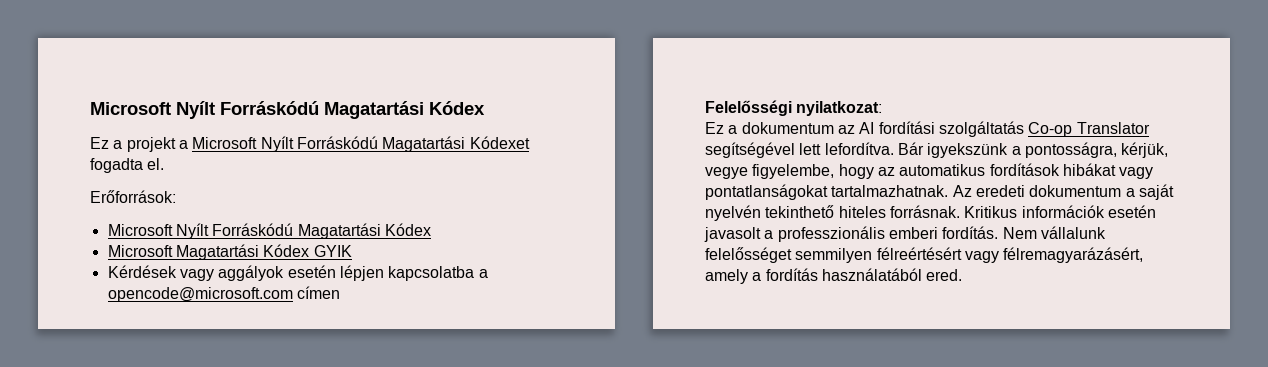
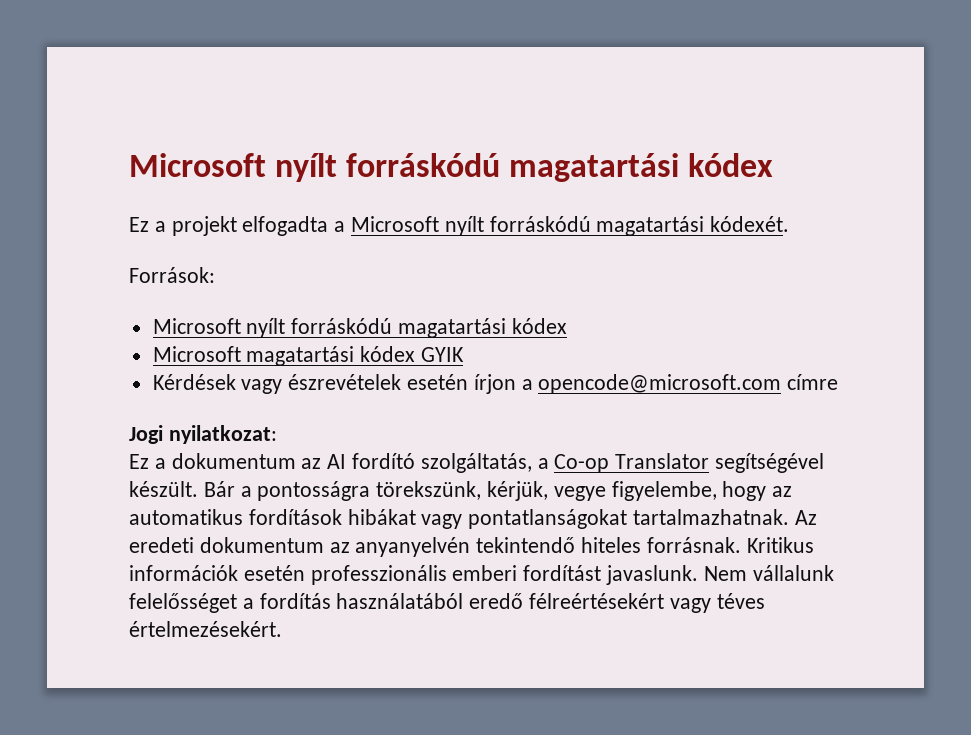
[90,101,485,119] Microsoft Nyílt Forráskódú Magatartási Kódex -> [129,153,774,182] Microsoft nyílt forráskódú magatartási kódex
(176, 144) none -> [242,216,329,236] elfogadta
[260,136,530,152] [90,158,165,173] [90,190,176,203] [107,223,431,239] [107,244,310,260] Nyílt Forráskódú Magatartási Kódexet fogadta el. // Erőforrások: // Microsoft Nyílt Forráskódú Magatartási Kódex // Microsoft Magatartási Kódex -> [444,216,790,236] [129,267,215,283] [152,318,567,338] [152,346,416,366] nyílt forráskódú magatartási kódexét. // Források: // Microsoft nyílt forráskódú magatartási kódex // Microsoft magatartási kódex
[218,265,488,281] [107,286,340,302] [705,100,792,116] aggályok esetén lépjen kapcsolatba a opencode@microsoft.com címen // Felelősségi -> [288,374,839,394] [129,425,163,444] észrevételek esetén írjon a opencode@microsoft.com címre // Jogi
[878,121,1150,137] [705,142,1117,158] fordítási szolgáltatás Co-op Translator segítségével lett lefordítva. Bár igyekszünk a pontosságra, -> [352,453,825,473] [129,481,482,501] fordító szolgáltatás, a Co-op Translator segítségével készült. Bár a pontosságra törekszünk,
[1125,184,1174,200] [705,205,835,221] a saját nyelvén tekinthető -> [329,537,576,557] az anyanyelvén tekintendő
[704,226,1106,242] [705,247,1144,263] [705,268,963,284] javasolt a professzionális emberi fordítás. Nem vállalunk felelősséget semmilyen félreértésért vagy félremagyarázásért, amely a fordítás használatából ered. -> [310,565,834,585] [129,593,765,613] [129,621,282,637] professzionális emberi fordítást javaslunk. Nem vállalunk felelősséget a fordítás használatából eredő félreértésekért vagy téves értelmezésekért.

